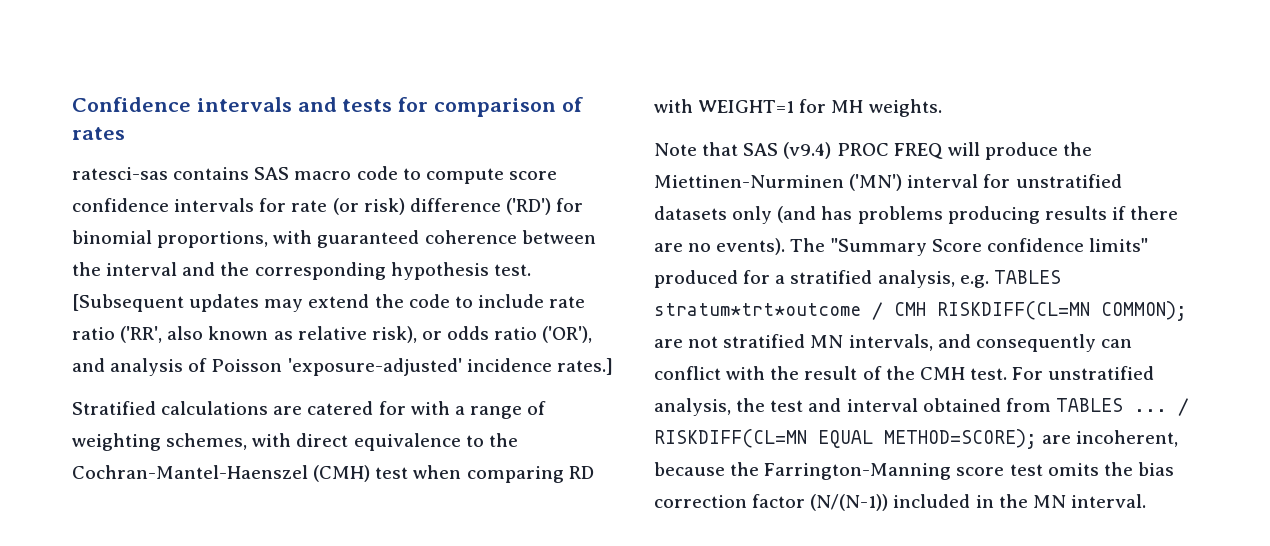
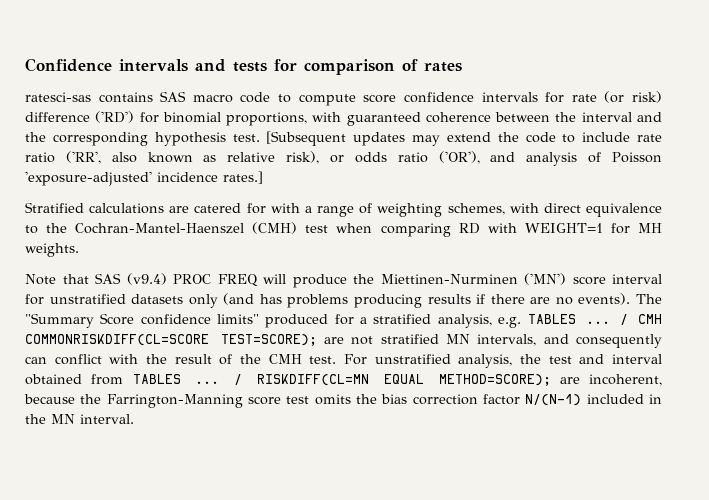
(903, 182) none -> [572,276,606,285] score
[654,303,861,316] stratum*trt*outcome -> [585,321,610,324] ...
[937,301,1187,321] RISKDIFF(CL=MN COMMON); -> [25,334,317,346] COMMONRISKDIFF(CL=SCORE TEST=SCORE);
[810,494,889,511] (N/(N-1)) -> [525,394,582,406] N/(N-1)

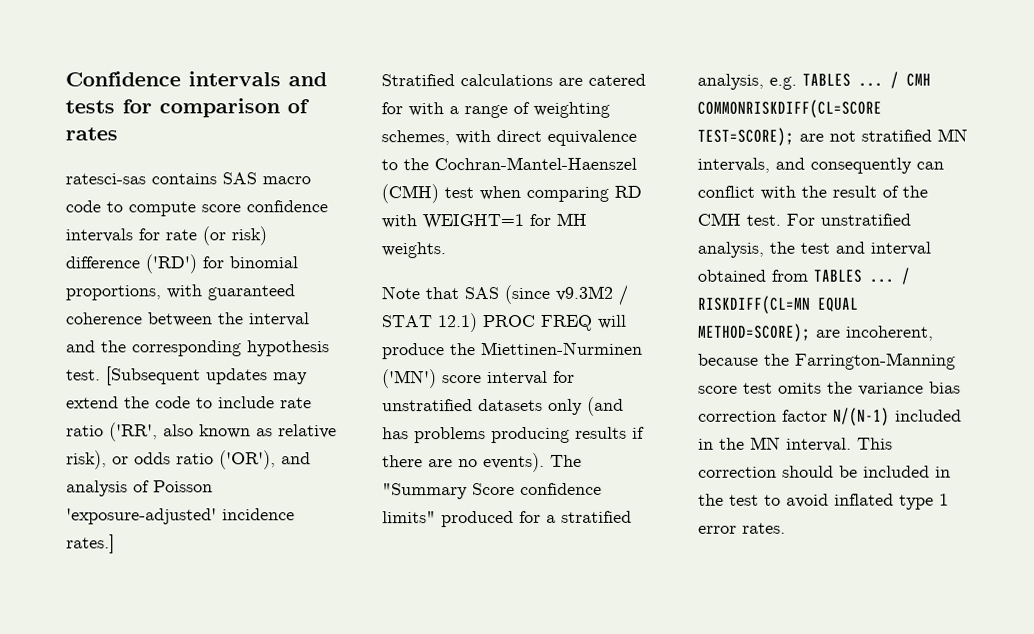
[126,273,167,285] (v9.4) -> [504,284,628,306] [381,313,478,333] (since v9.3M2 / STAT 12.1)
(377, 399) none -> [858,382,924,396] variance
(134, 419) none -> [857,437,893,450] [698,465,951,478] [698,493,949,510] [698,522,786,534] This correction should be included in the test to avoid inflated type 1 error rates.

